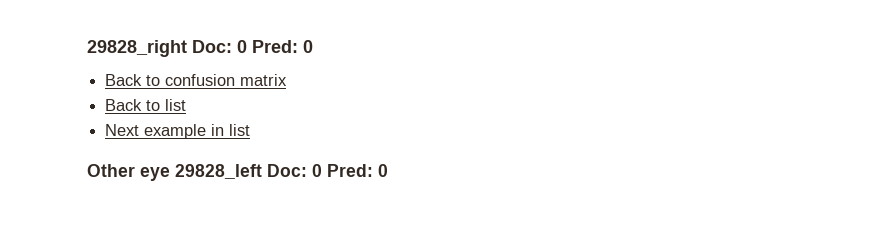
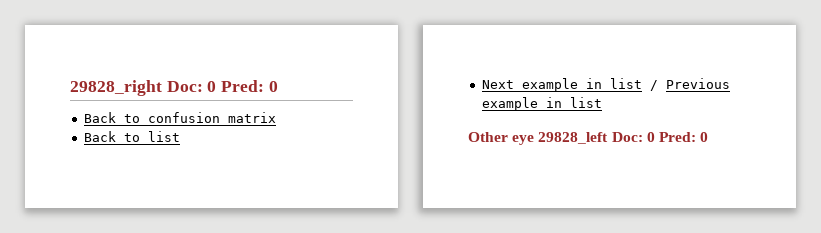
(251, 130) none -> [649,78,730,91] [481,97,602,111] / Previous example in list

